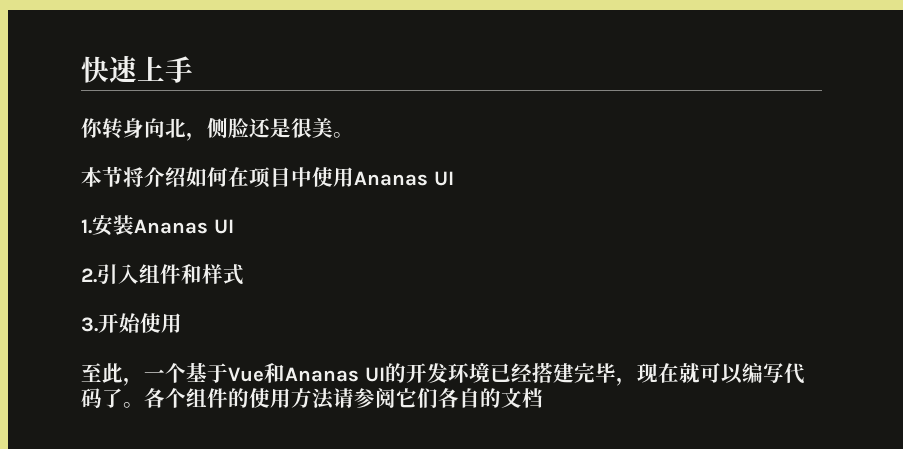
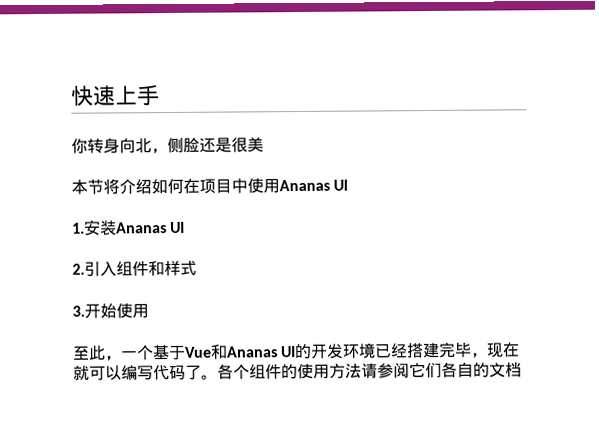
[333,132,354,138] 。 -> (264, 145) none

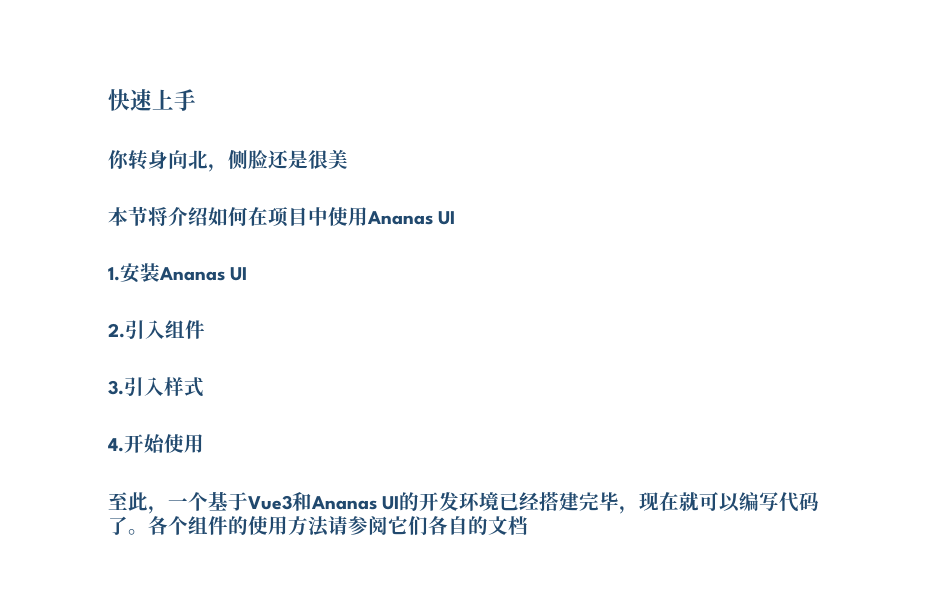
[148,261,165,277] 和 -> [108,377,164,397] // 3.引入
[72,305,85,317] 3. -> [108,438,124,452] 4.
[184,346,212,358] Vue -> [248,495,292,510] Vue3

